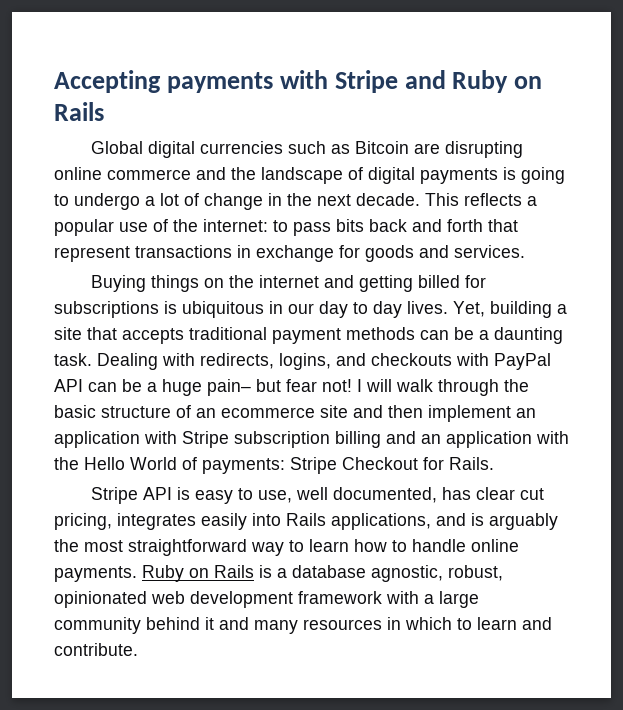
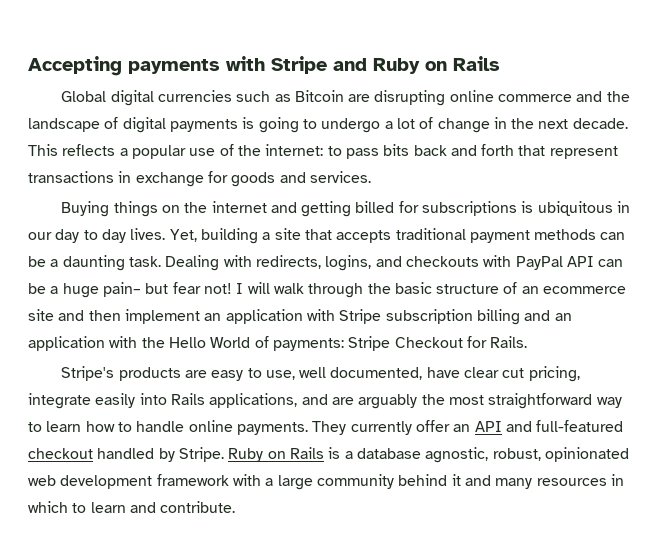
[91,487,191,504] Stripe API is -> [61,366,207,381] Stripe's products are
[442,487,472,500] has -> [426,367,460,378] have
[117,513,196,530] integrates -> [28,393,91,409] integrate
[471,513,484,526] is -> [331,397,354,405] are
(137, 574) none -> [312,420,624,435] [28,447,224,462] They currently offer an API and full-featured checkout handled by Stripe.

